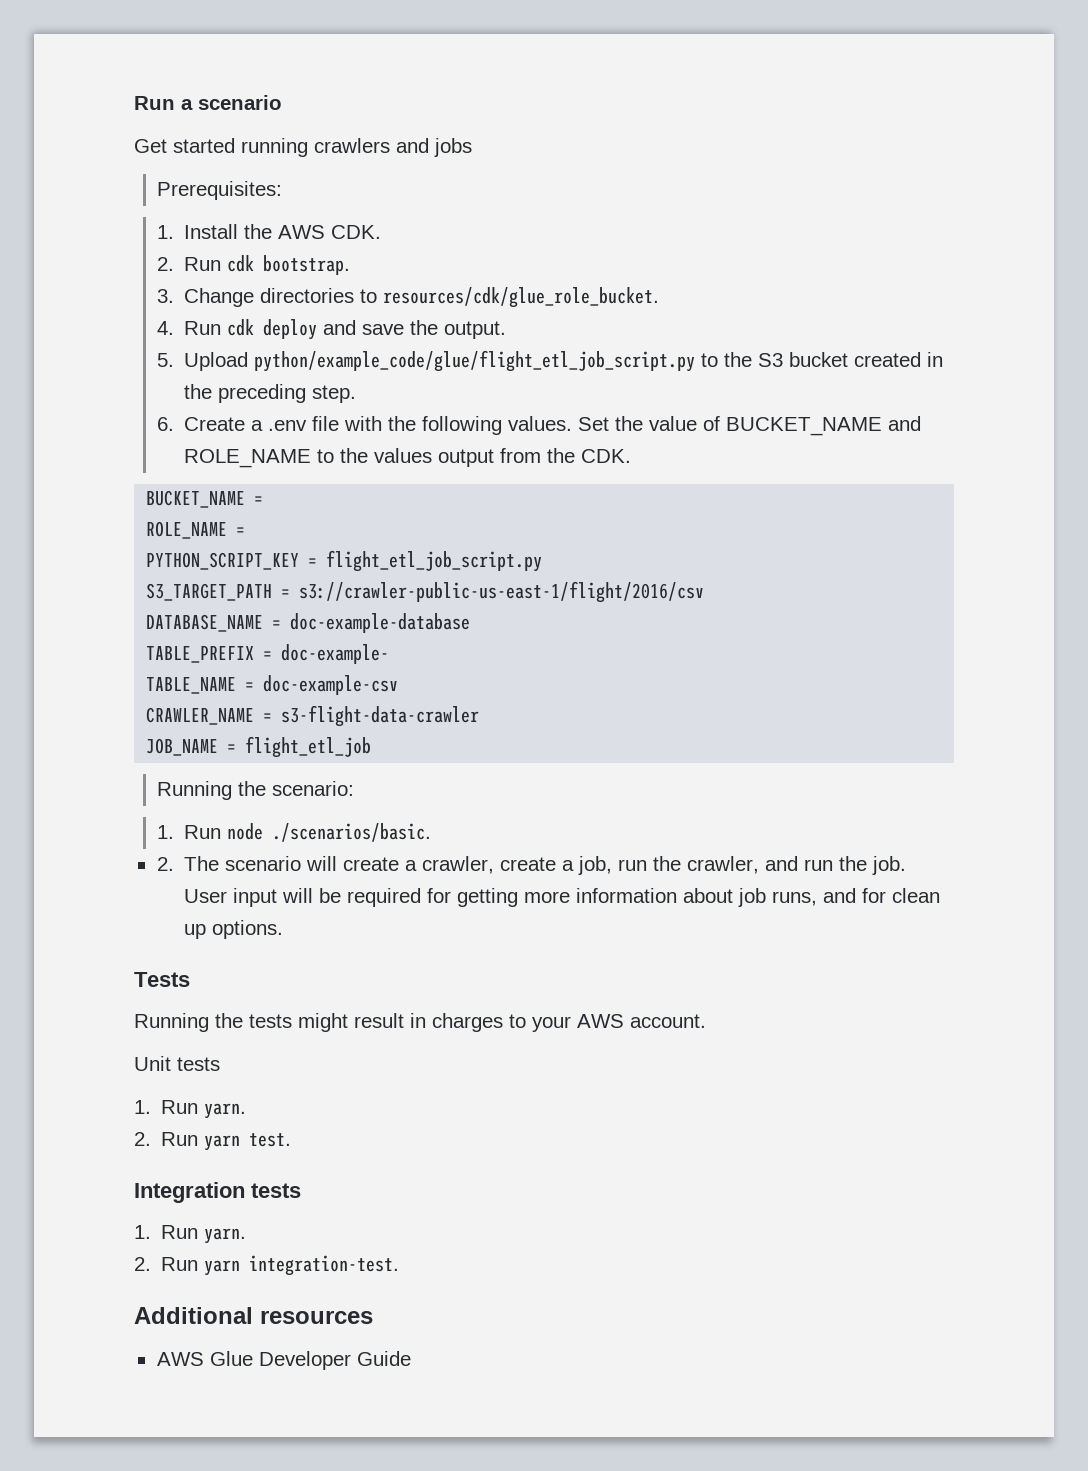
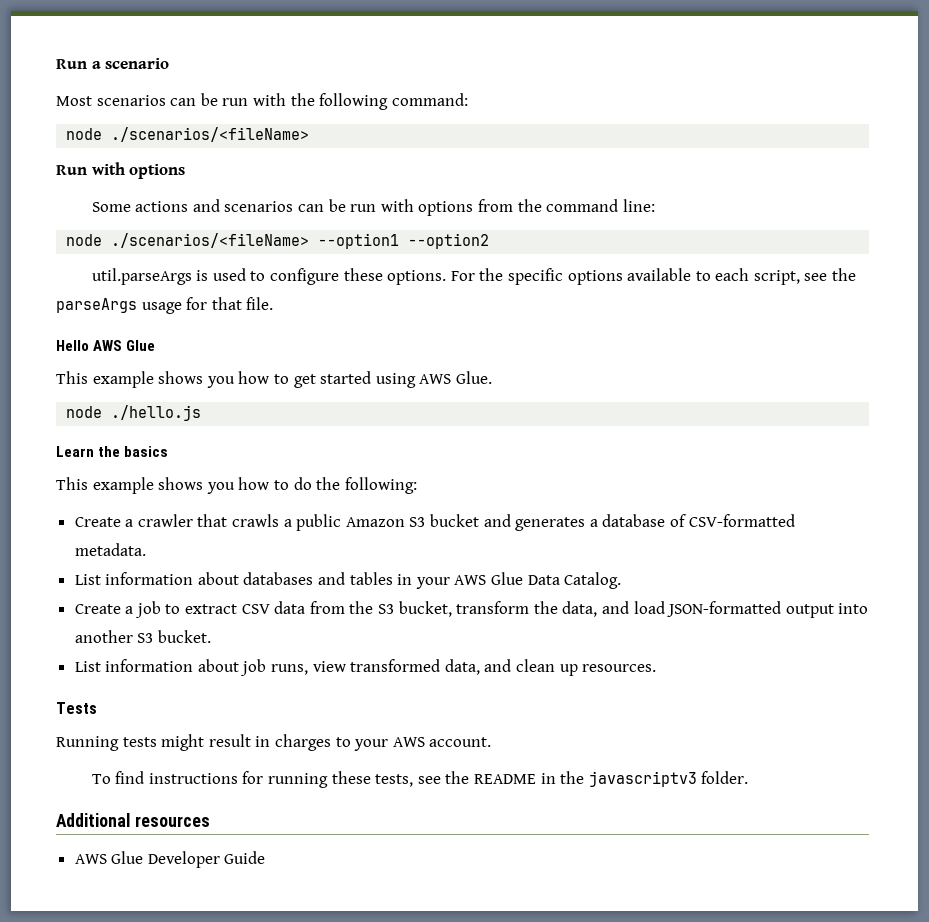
[134,138,472,157] [157,181,283,200] [157,224,382,239] [157,255,351,275] [157,287,660,308] [157,319,507,340] [157,350,944,372] [184,384,357,403] [157,416,922,436] [184,448,632,468] [146,490,264,508] [146,521,246,539] [146,550,543,572] [146,581,705,603] [146,613,471,633] [146,644,390,664] [146,675,399,695] [146,705,480,727] [146,736,372,758] [157,781,355,800] [157,823,432,842] [156,856,906,875] [183,888,886,907] Get started running crawlers and jobs // Prerequisites: // 1. Install the AWS CDK. // 2. Run cdk bootstrap. // 3. Change directories to resources/cdk/glue_role_bucket. // 4. Run cdk deploy and save the output. // 5. Upload python/example_code/glue/flight_etl_job_script.py to the S3 bucket created in the preceding step. // 6. Create a .env file with the following values. Set the value of BUCKET_NAME and ROLE_NAME to the values output from the CDK. // BUCKET_NAME = // ROLE_NAME = // PYTHON_SCRIPT_KEY = flight_etl_job_script.py // S3_TARGET_PATH = s3://crawler-public-us-east-1/flight/2016/csv // DATABASE_NAME = doc-example-database // TABLE_PREFIX = doc-example- // TABLE_NAME = doc-example-csv // CRAWLER_NAME = s3-flight-data-crawler // JOB_NAME = flight_etl_job // Running the scenario: // 1. Run node ./scenarios/basic. // 2. The scenario will create a crawler, create a job, run the crawler, and run the job. User input will be required for getting more information about job runs, and for -> [56,93,468,110] [66,127,310,142] [56,162,186,179] [91,199,655,216] [66,233,490,249] [91,268,857,285] [56,297,274,314] [56,340,156,351] [56,371,492,388] [66,405,202,421] [56,446,169,457] [56,477,417,494] [74,514,795,531] [74,543,146,556] [74,572,622,589] [74,601,869,618] [74,630,211,643] [74,659,512,676] Most scenarios can be run with the following command: // node ./scenarios/<fileName> // Run with options // Some actions and scenarios can be run with options from the command line: // node ./scenarios/<fileName> --option1 --option2 // util.parseArgs is used to configure these options. For the specific options available to each script, see the parseArgs usage for that file. // Hello AWS Glue // This example shows you how to get started using AWS Glue. // node ./hello.js // Learn the basics // This example shows you how to do the following: // Create a crawler that crawls a public Amazon S3 bucket and generates a database of CSV-formatted metadata. // List information about databases and tables in your AWS Glue Data Catalog. // Create a job to extract CSV data from the S3 bucket, transform the data, and load JSON-formatted output into another S3 bucket. // List information about job runs, view transformed data, and
[211,920,283,939] options. -> [582,664,657,672] resources.
[215,1013,243,1028] the -> (119, 743) none
[134,1056,220,1071] [134,1100,247,1119] [134,1132,292,1151] [134,1182,301,1203] [134,1225,247,1244] [134,1255,400,1276] Unit tests // 1. Run yarn. // 2. Run yarn test. // Integration tests // 1. Run yarn. // 2. Run yarn integration-test. -> [91,771,749,788] To find instructions for running these tests, see the README in the javascriptv3 folder.

